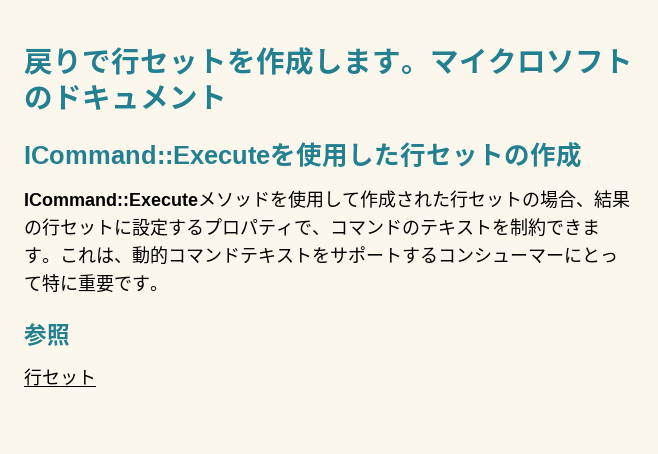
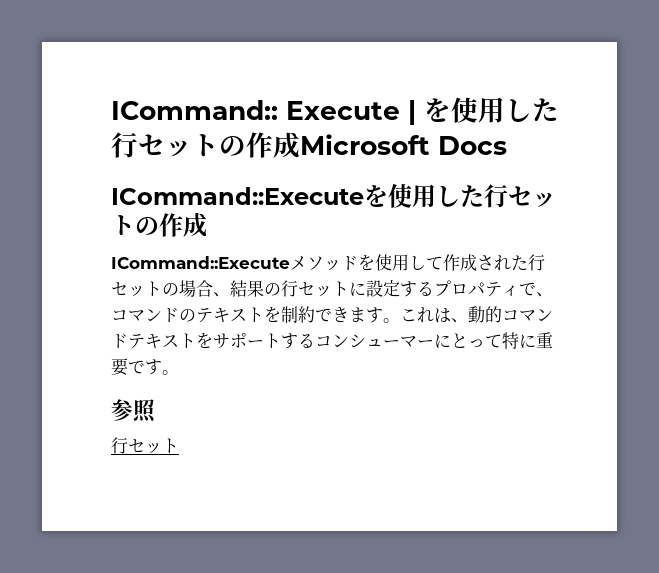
[24,47,633,75] [24,85,227,110] 戻りで行セットを作成します。マイクロソフトのドキュメント -> [111,97,559,125] [111,132,507,158] ICommand:: Execute | を使用した行セットの作成Microsoft Docs

